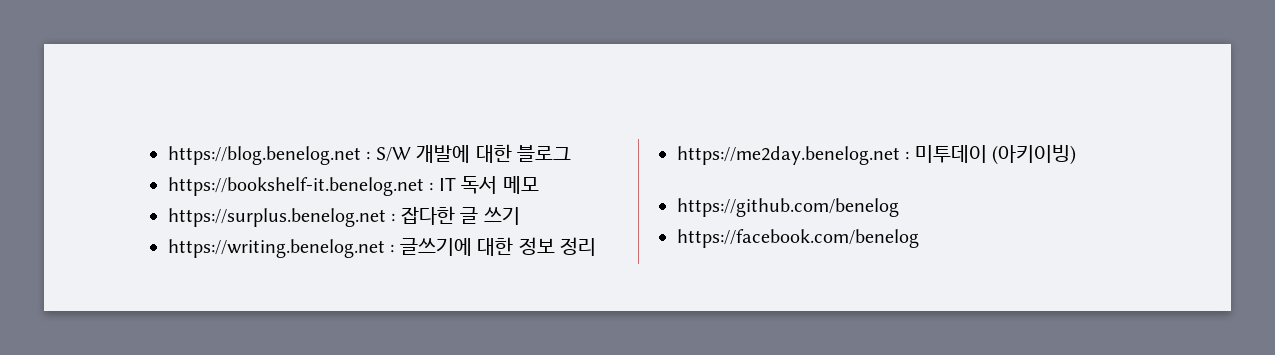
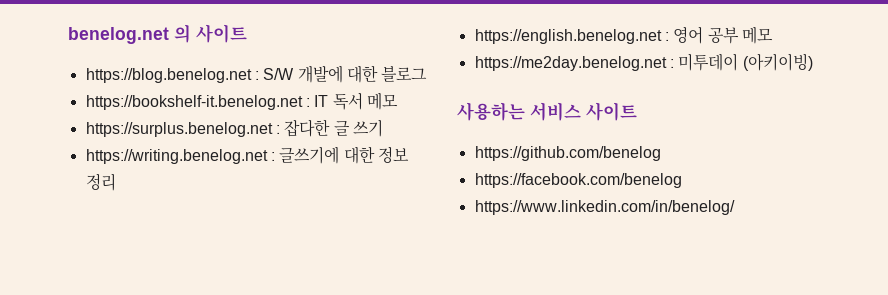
(168, 155) none -> [68,24,247,44] benelog.net 의 사이트 //
(596, 246) none -> [474,26,773,44] // https://english.benelog.net : 영어 공부 메모
(1077, 154) none -> [457,102,637,121] // 사용하는 서비스 사이트
(919, 238) none -> [474,200,735,215] // https://www.linkedin.com/in/benelog/

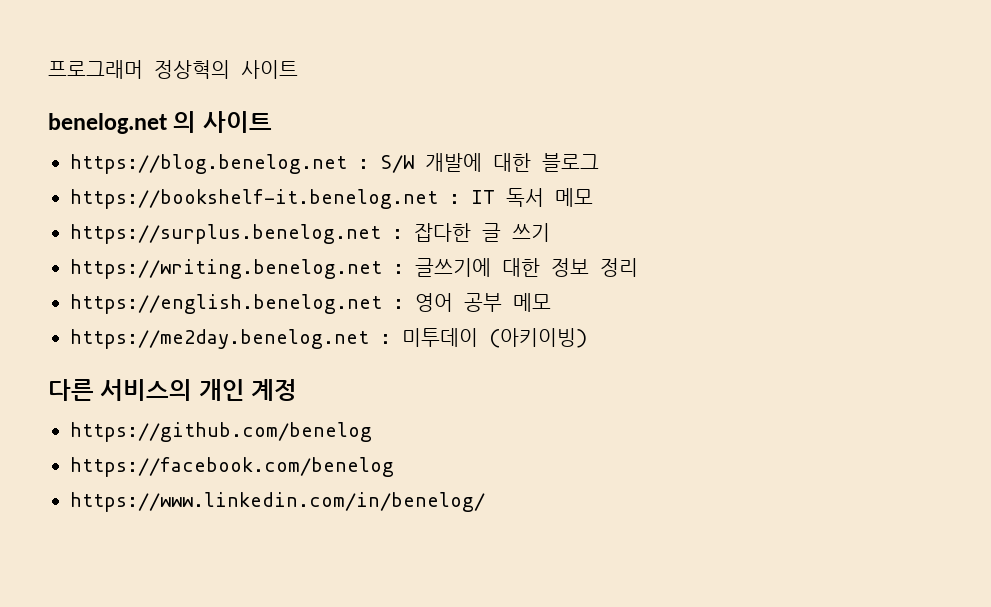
(68, 35) none -> [48,60,298,79] 프로그래머 정상혁의 사이트 //
[457,102,637,121] 사용하는 서비스 사이트 -> [48,379,298,401] 다른 서비스의 개인 계정

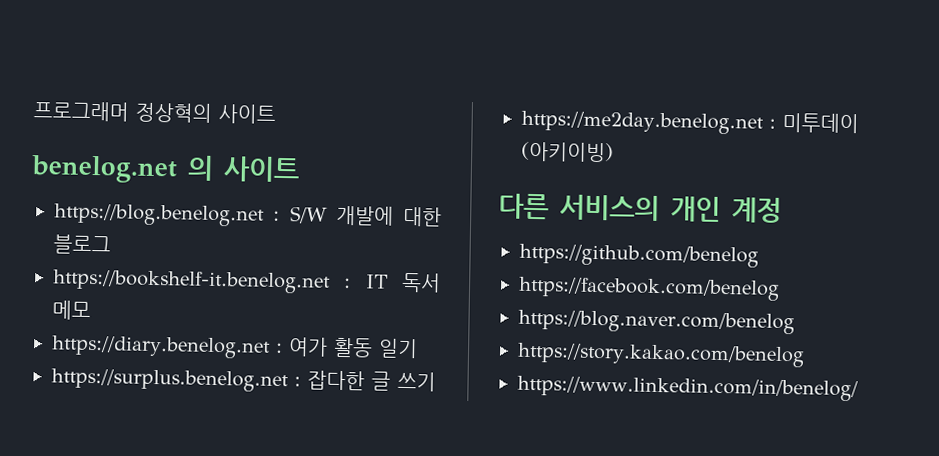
(593, 197) none -> [51,335,418,359] // https://diary.benelog.net : 여가 활동 일기
[70,258,638,279] [70,293,551,314] // https://writing.benelog.net : 글쓰기에 대한 정보 정리 // https://english.benelog.net : 영어 공부 메모 -> (436, 381) none
(394, 467) none -> [518,309,795,335] [517,342,805,368] // https://blog.naver.com/benelog // https://story.kakao.com/benelog

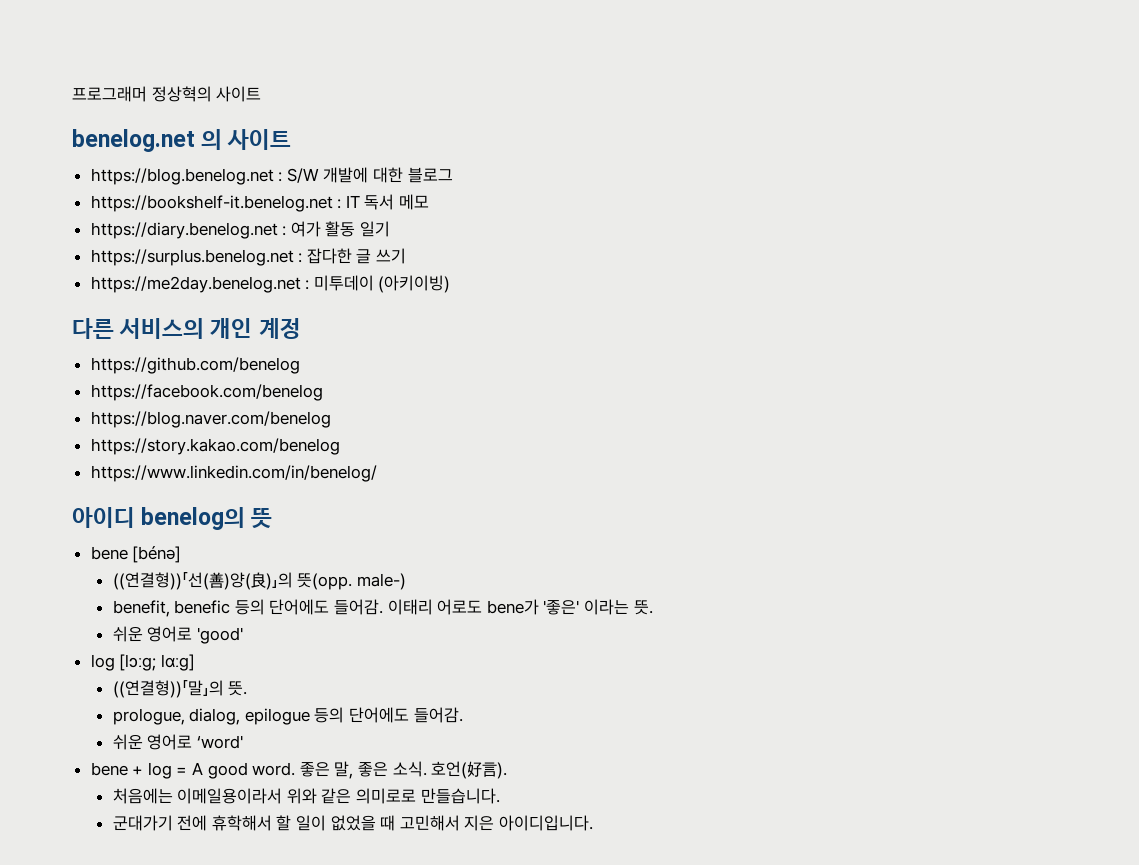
(859, 388) none -> [72,507,273,530] [90,546,182,563] [112,572,406,590] [112,599,653,617] [112,626,243,644] [90,654,195,671] [112,680,248,698] [112,707,463,725] [112,734,243,750] [90,761,508,779] [112,788,500,804] [112,815,593,831] // 아이디 benelog의 뜻 // bene [bénə] // ((연결형))「선(善)양(良)」의 뜻(opp. male-) // benefit, benefic 등의 단어에도 들어감. 이태리 어로도 bene가 '좋은' 이라는 뜻. // 쉬운 영어로 'good' // log [lɔːɡ; lɑːɡ] // ((연결형))「말」의 뜻. // prologue, dialog, epilogue 등의 단어에도 들어감. // 쉬운 영어로 ‘word' // bene + log = A good word. 좋은 말, 좋은 소식. 호언(好言). // 처음에는 이메일용이라서 위와 같은 의미로로 만들습니다. // 군대가기 전에 휴학해서 할 일이 없었을 때 고민해서 지은 아이디입니다.

